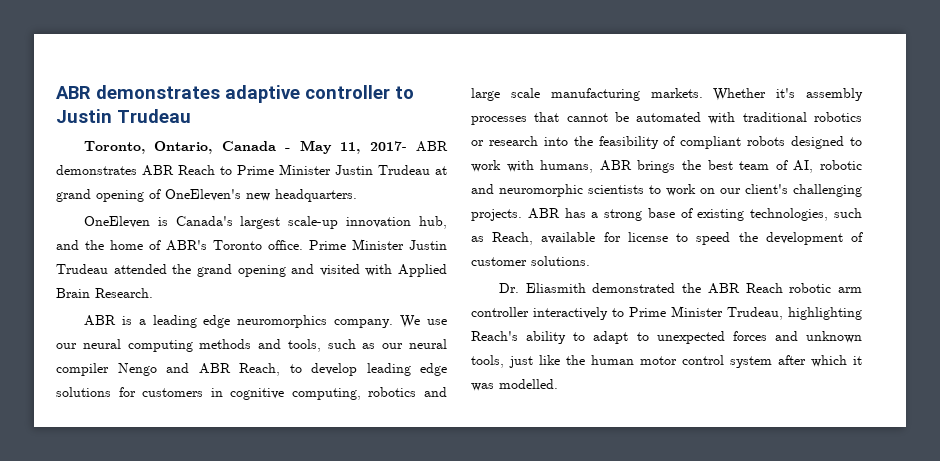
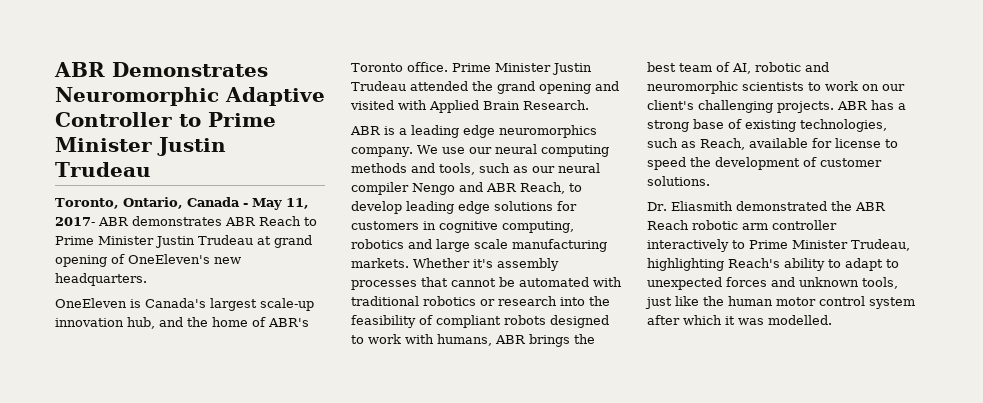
[56,85,414,103] ABR demonstrates adaptive controller to -> [54,62,268,77] [55,87,325,106] [55,112,276,127] [55,137,152,152] ABR Demonstrates Neuromorphic Adaptive Controller to Prime Minister

